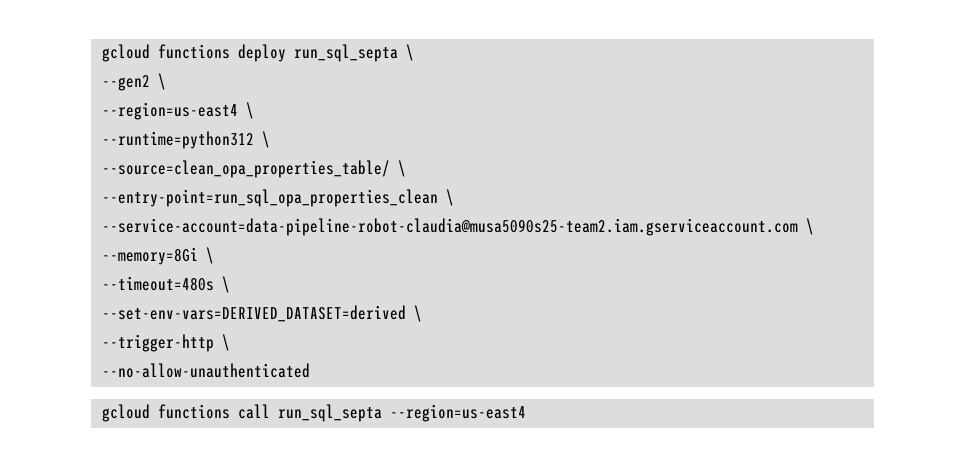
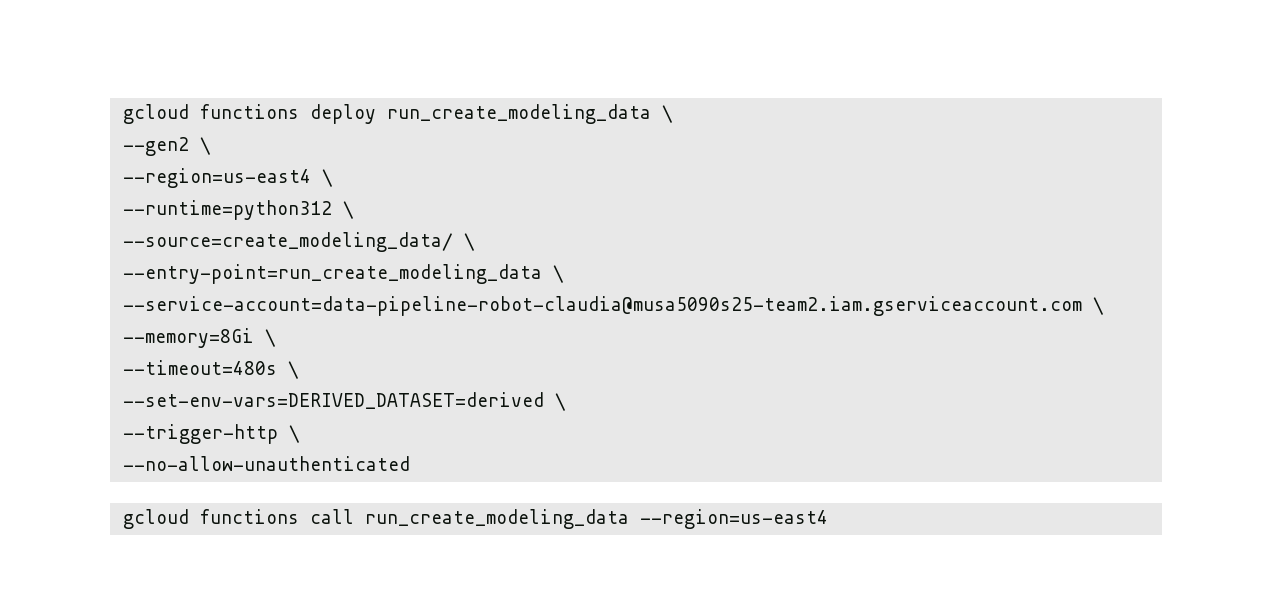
[293,44,398,62] run_sql_septa -> [386,104,651,124] run_create_modeling_data
[101,160,406,178] [101,189,438,207] --source=clean_opa_properties_table/ \ // --entry-point=run_sql_opa_properties_clean -> [122,232,475,252] [122,264,542,284] --source=create_modeling_data/ \ // --entry-point=run_create_modeling_data
[277,404,382,422] run_sql_septa -> [364,509,629,529] run_create_modeling_data

